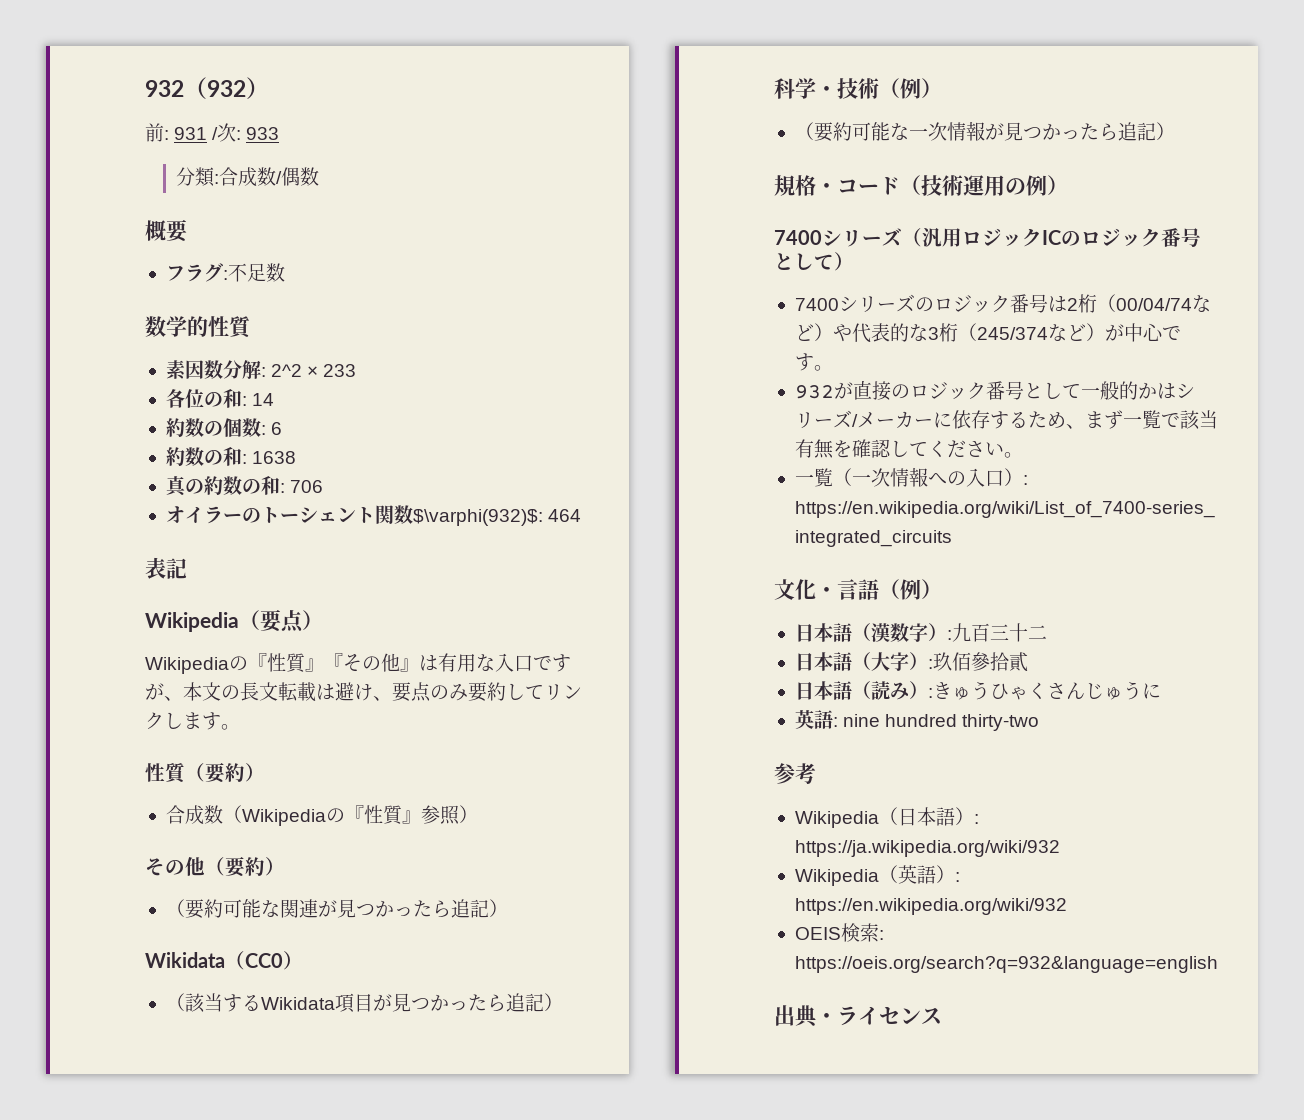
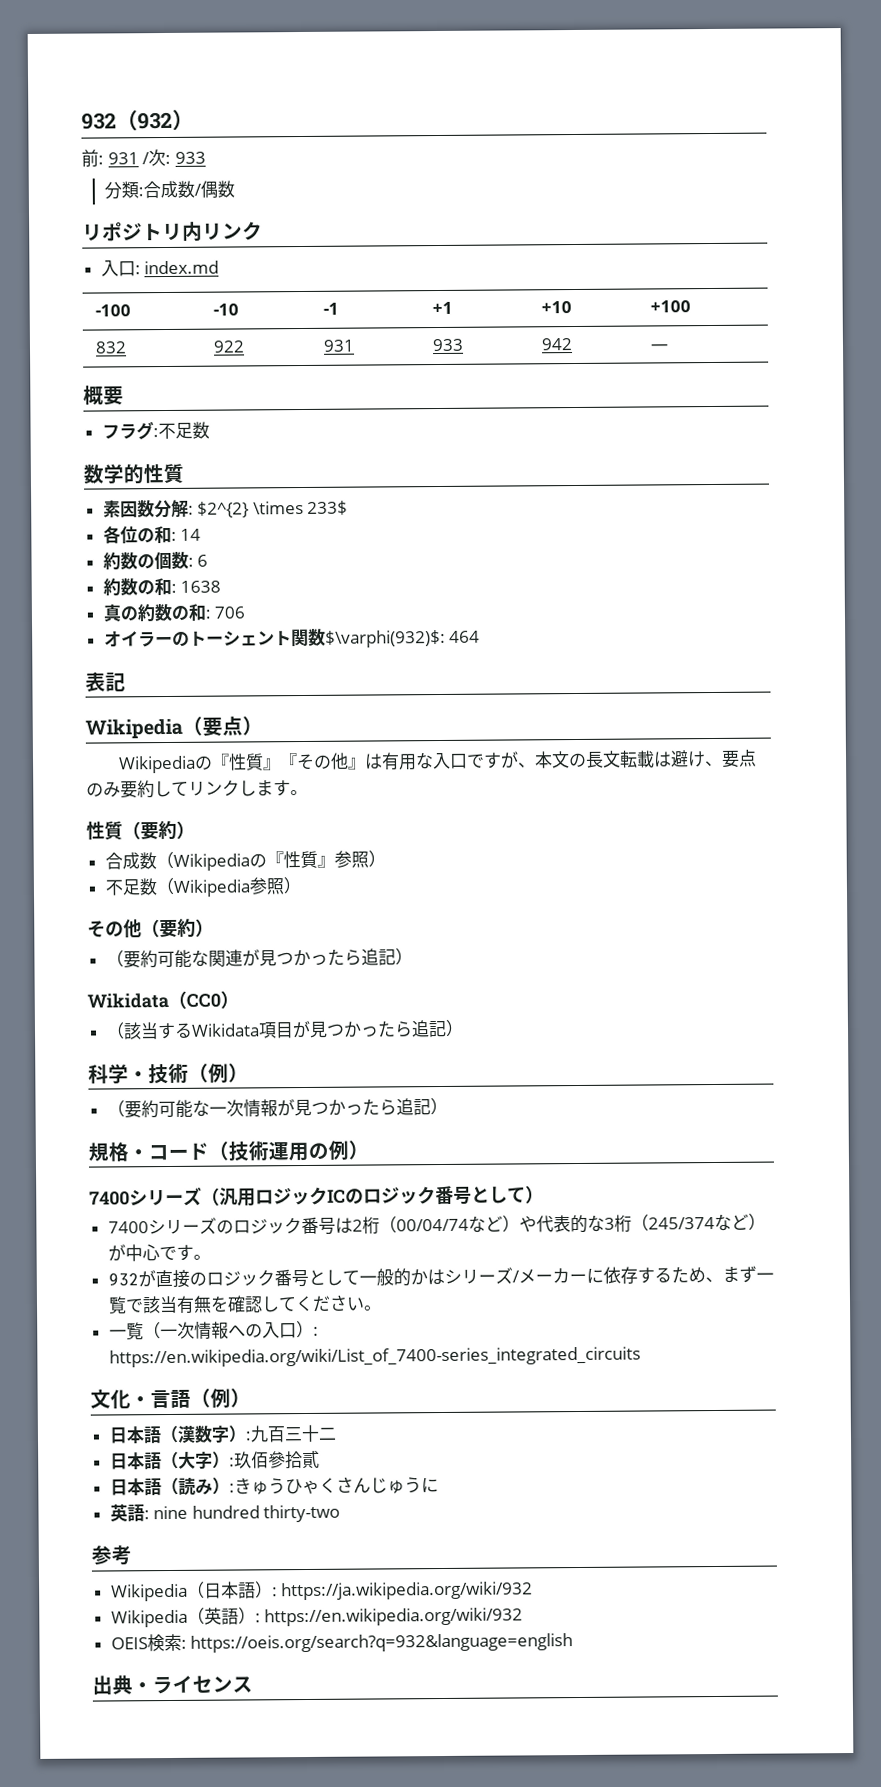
(320, 176) none -> [82,221,263,242] [100,260,220,277] [95,304,132,317] [213,303,240,316] [323,302,340,315] [432,301,454,315] [541,301,573,314] [650,300,692,313] [95,341,128,354] [213,340,246,353] [323,339,356,352] [432,338,465,352] [541,338,574,351] [650,344,670,350] // リポジトリ内リンク // 入口: index.md // -100 | -10 | -1 | +1 | +10 | +100 // 832 | 922 | 931 | 933 | 942 | —
[271,364,357,377] 2^2 × 233 -> [197,500,349,518] $2^{2} \times 233$
(478, 814) none -> [104,877,302,897] // 不足数（Wikipedia参照）

